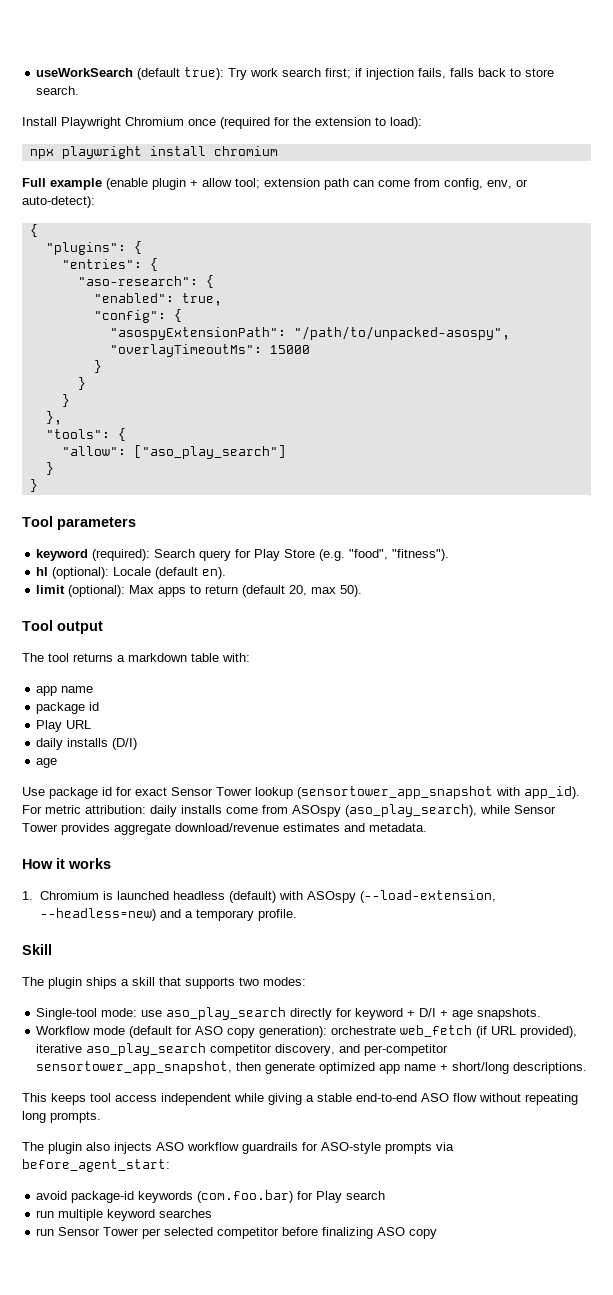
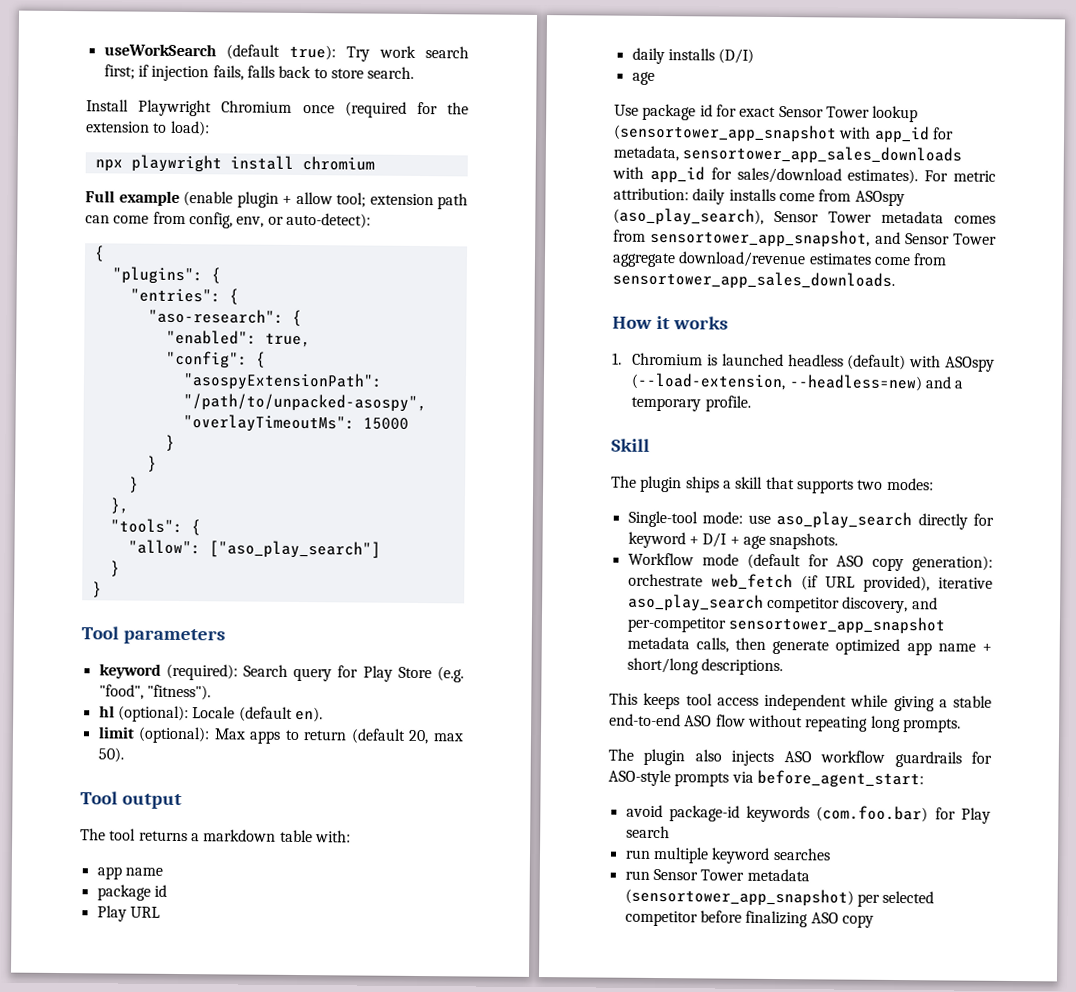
[524,786,580,799] app_id). -> [873,125,954,144] [613,145,963,165] [612,165,919,185] app_id for metadata, sensortower_app_sales_downloads with app_id for sales/download estimates).
[480,805,556,814] [22,823,427,835] while Sensor Tower provides aggregate download/revenue estimates and metadata. -> [774,210,996,224] [613,228,997,248] [612,251,948,268] [612,270,895,290] Sensor Tower metadata comes from sensortower_app_snapshot, and Sensor Tower aggregate download/revenue estimates come from sensortower_app_sales_downloads.
[36,1061,233,1074] sensortower_app_snapshot, -> [727,615,945,635] [626,636,729,653] sensortower_app_snapshot metadata calls,
(140, 1231) none -> [746,868,810,882] [624,887,854,907] metadata (sensortower_app_snapshot)

